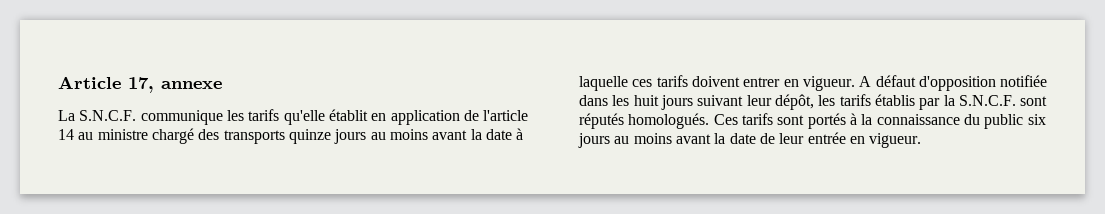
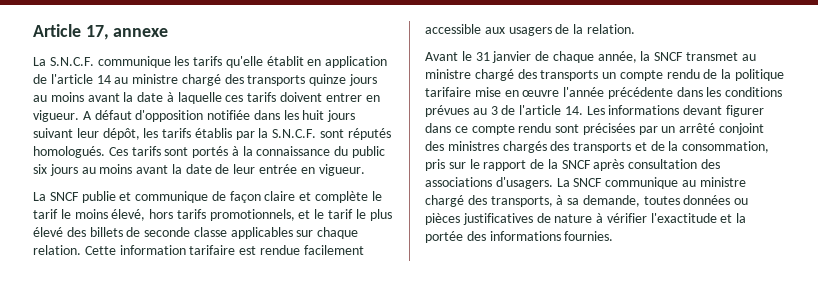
(922, 140) none -> [33,191,382,203] [33,209,392,221] [33,227,359,239] [33,245,364,255] [425,24,635,36] [425,51,756,63] [425,69,785,81] [425,87,783,99] [425,105,765,117] [425,123,765,135] [425,141,770,153] [425,159,721,171] [425,177,746,189] [425,195,749,207] [425,213,747,225] [425,231,614,243] // La SNCF publie et communique de façon claire et complète le tarif le moins élevé, hors tarifs promotionnels, et le tarif le plus élevé des billets de seconde classe applicables sur chaque relation. Cette information tarifaire est rendue facilement accessible aux usagers de la relation. // Avant le 31 janvier de chaque année, la SNCF transmet au ministre chargé des transports un compte rendu de la politique tarifaire mise en œuvre l'année précédente dans les conditions prévues au 3 de l'article 14. Les informations devant figurer dans ce compte rendu sont précisées par un arrêté conjoint des ministres chargés des transports et de la consommation, pris sur le rapport de la SNCF après consultation des associations d'usagers. La SNCF communique au ministre chargé des transports, à sa demande, toutes données ou pièces justificatives de nature à vérifier l'exactitude et la portée des informations fournies.

